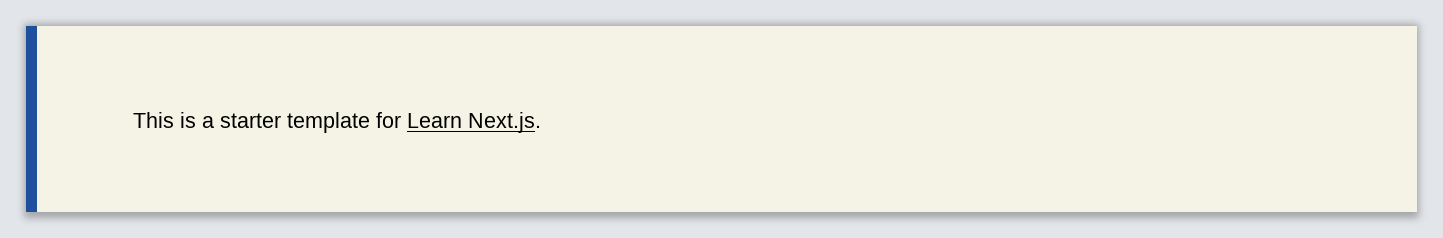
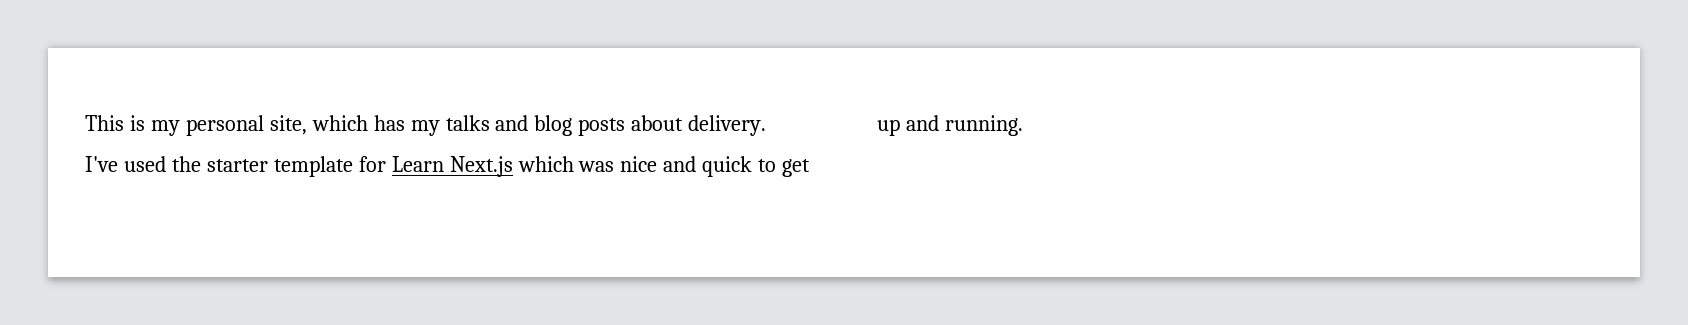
[202,112,541,133] a starter template for Learn Next.js. -> [150,115,767,136] [85,156,811,177] [877,115,1023,136] my personal site, which has my talks and blog posts about delivery. // I've used the starter template for Learn Next.js which was nice and quick to get up and running.

